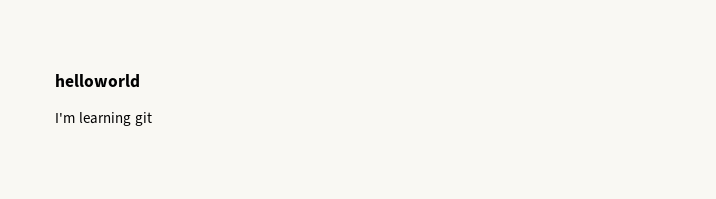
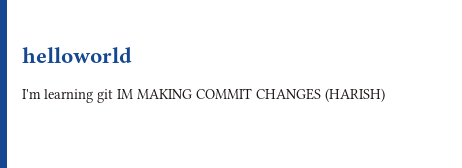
(153, 119) none -> [117,88,385,102] IM MAKING COMMIT CHANGES (HARISH)

